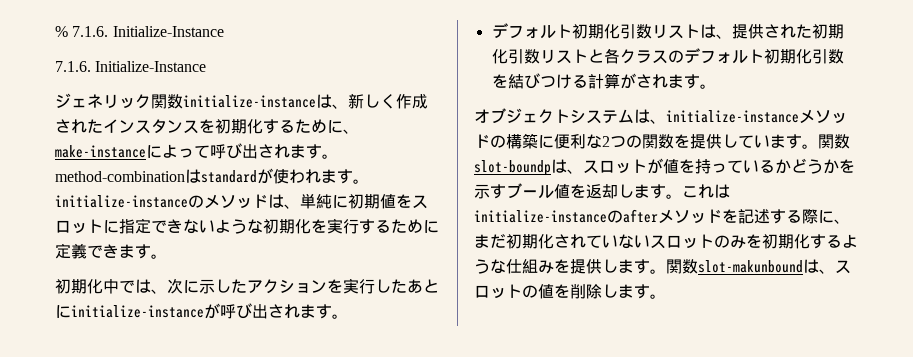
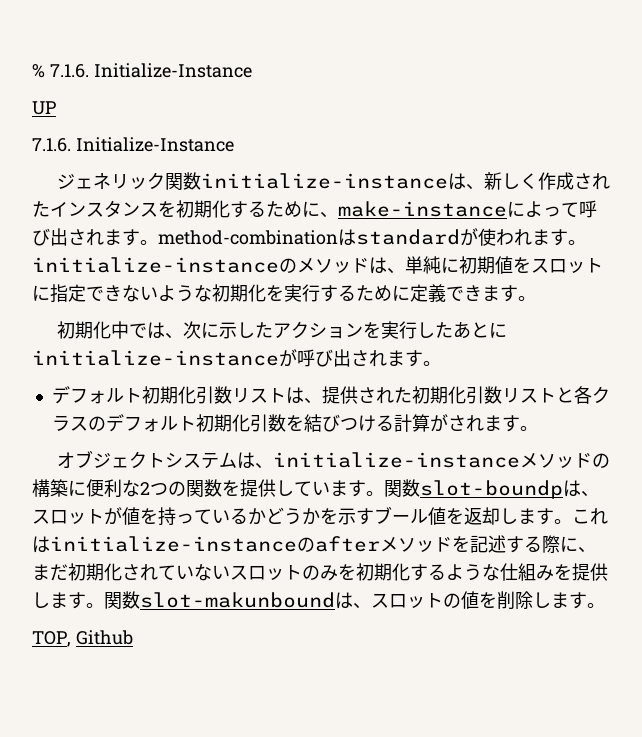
(224, 31) none -> [32,101,56,115] // UP
(666, 296) none -> [32,630,133,647] // TOP, Github

